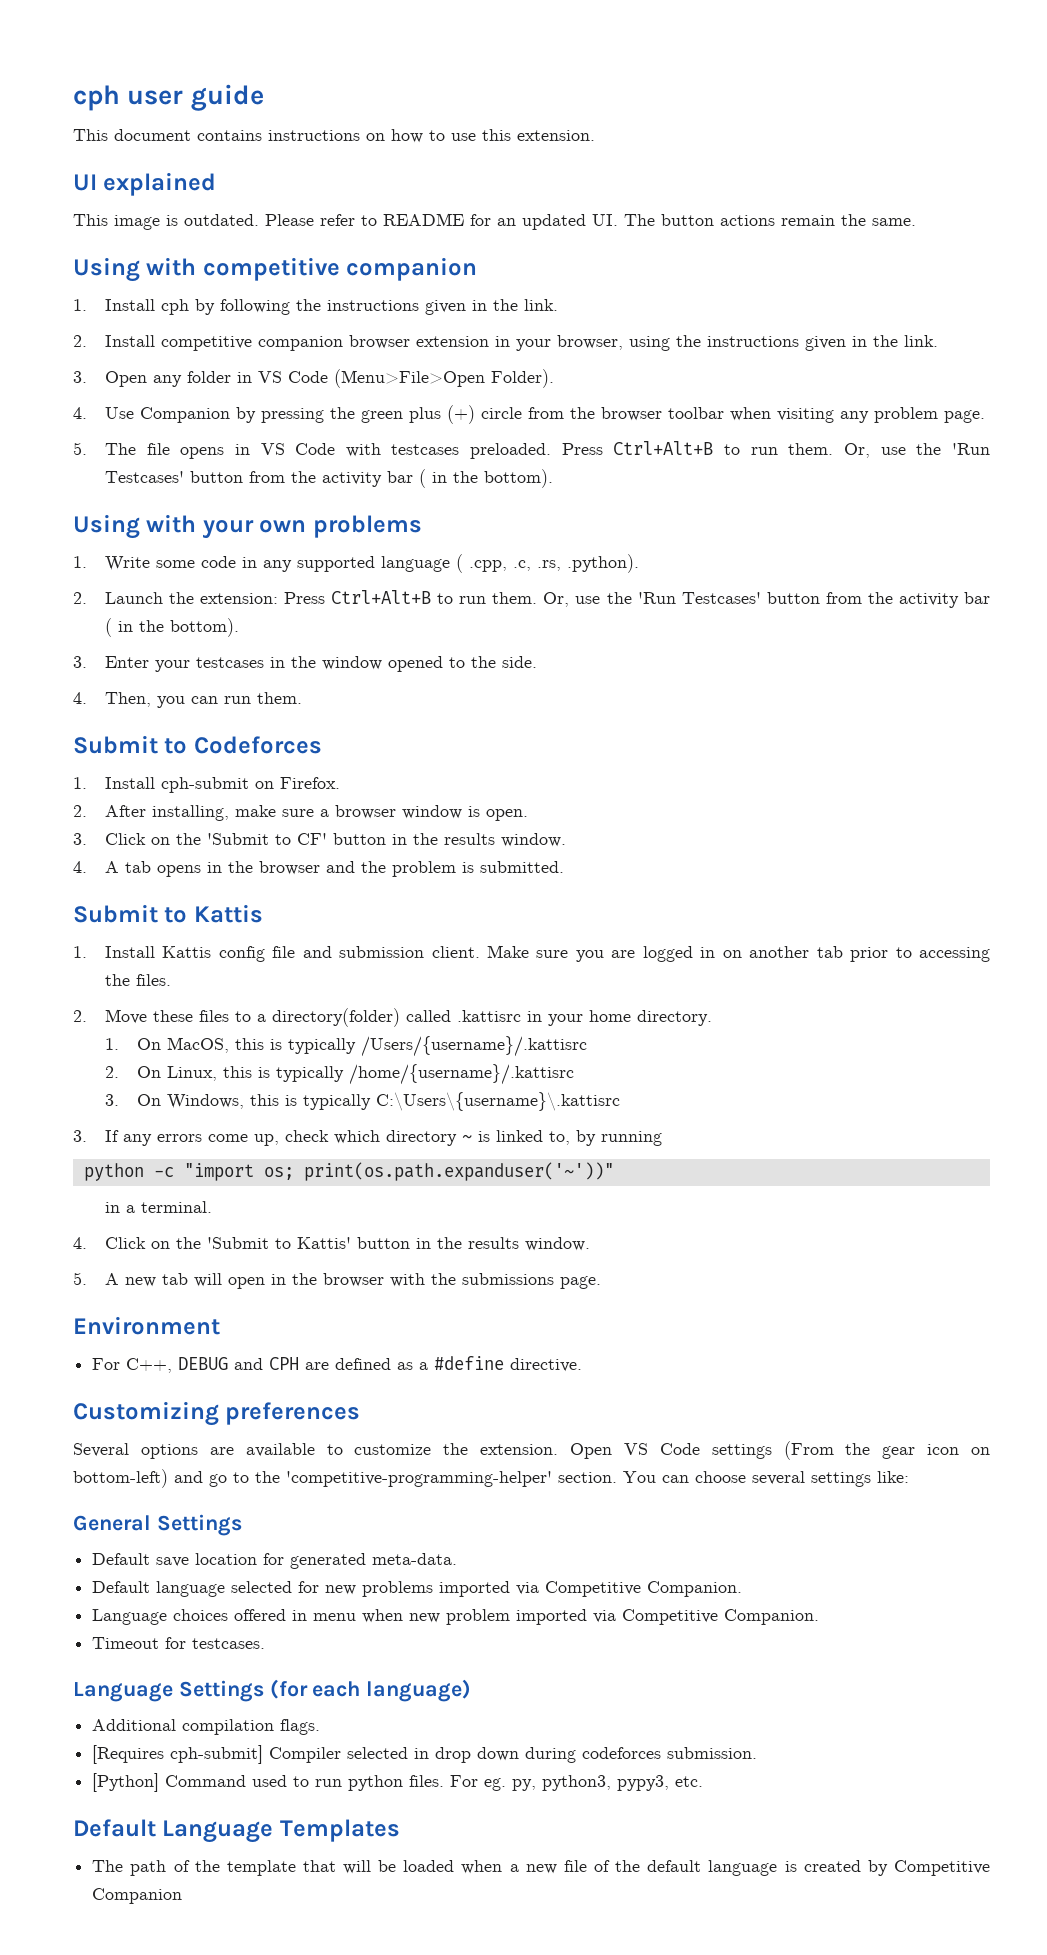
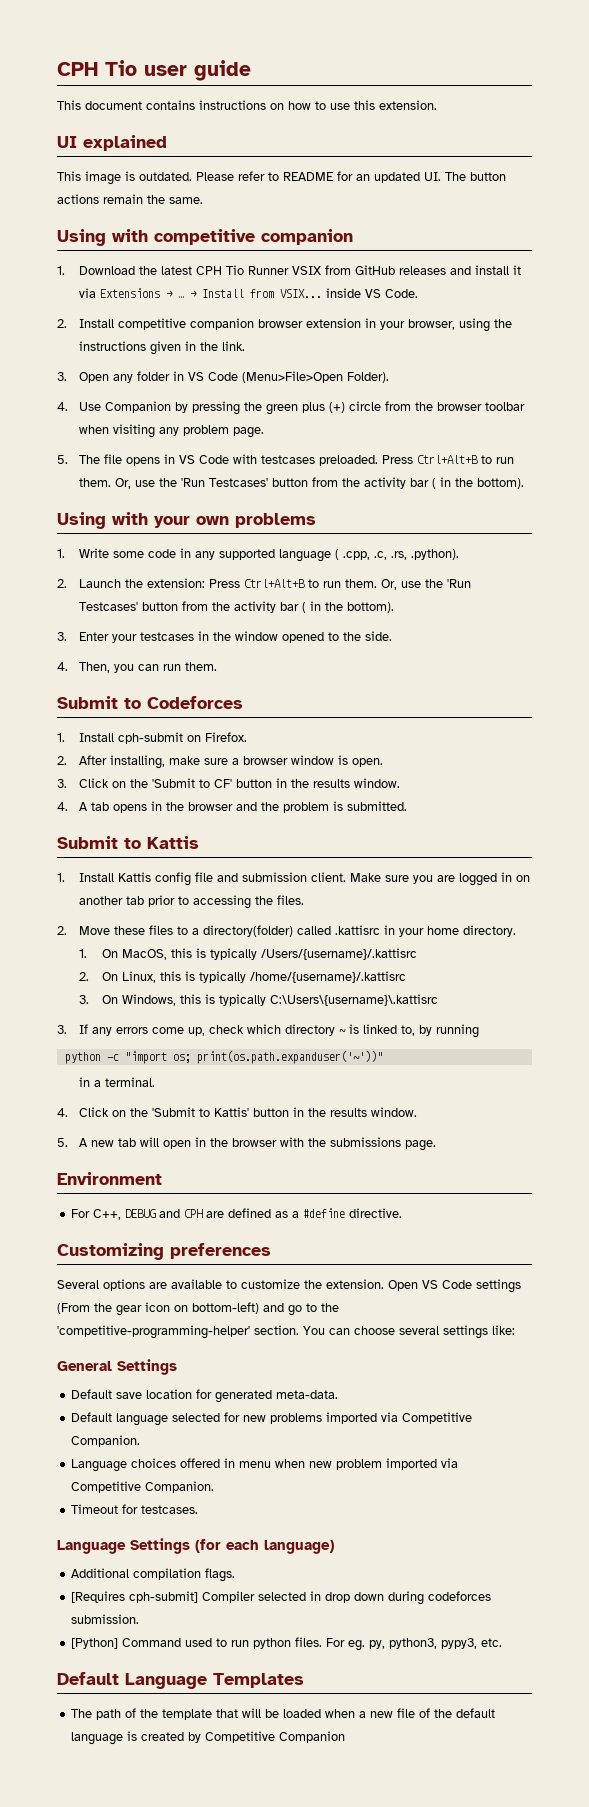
[73,85,120,111] cph -> [57,60,137,76] CPH Tio
[104,299,558,315] Install cph by following the instructions given in the link. -> [79,265,522,275] [79,288,419,298] Download the latest CPH Tio Runner VSIX from GitHub releases and install it via Extensions → … → Install from VSIX... inside VS Code.

